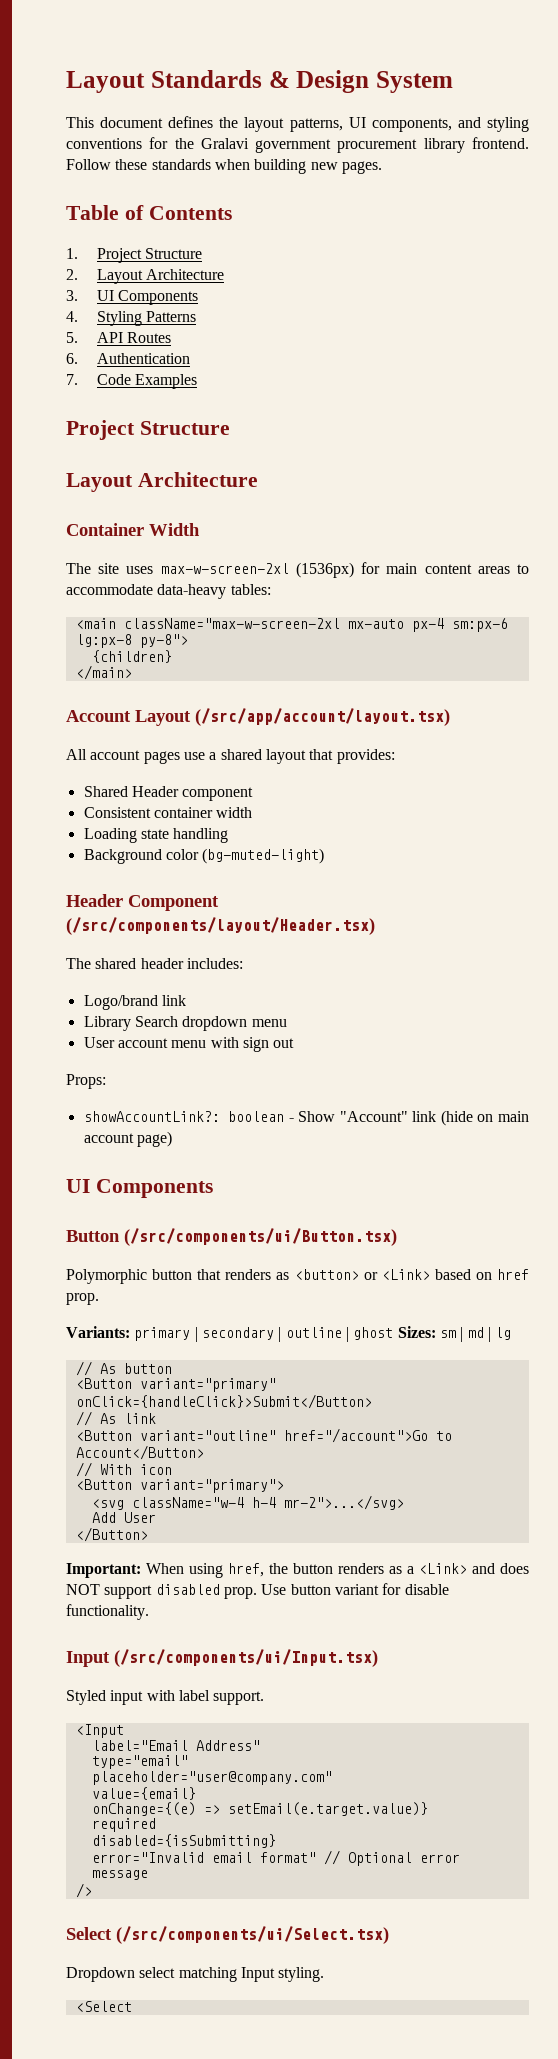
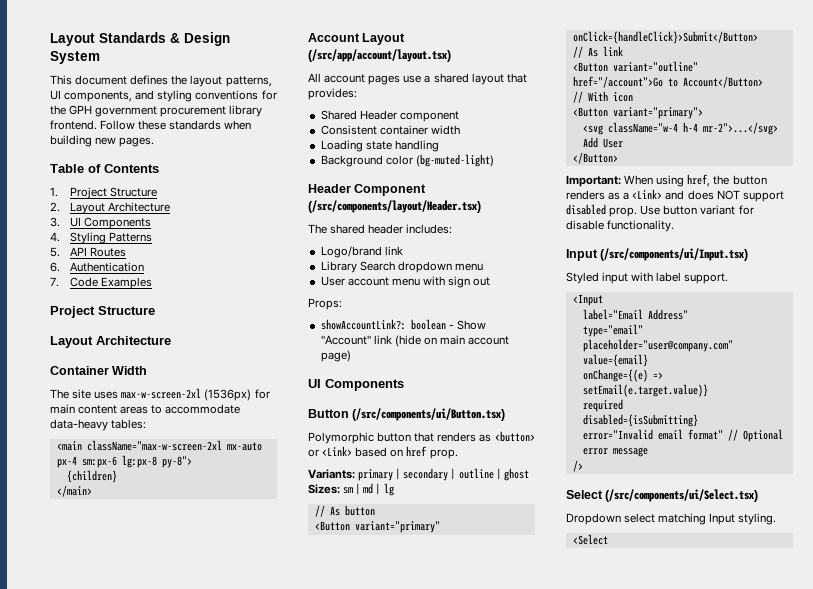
[200,138,249,149] Gralavi -> [69,105,93,115] GPH

